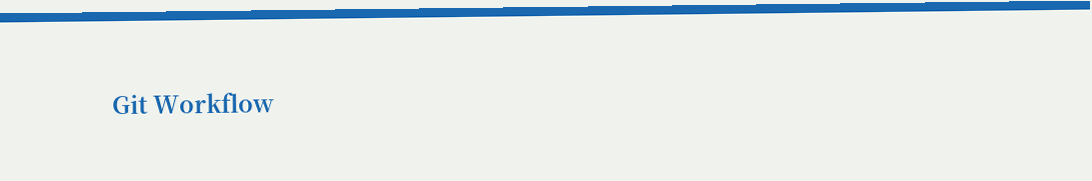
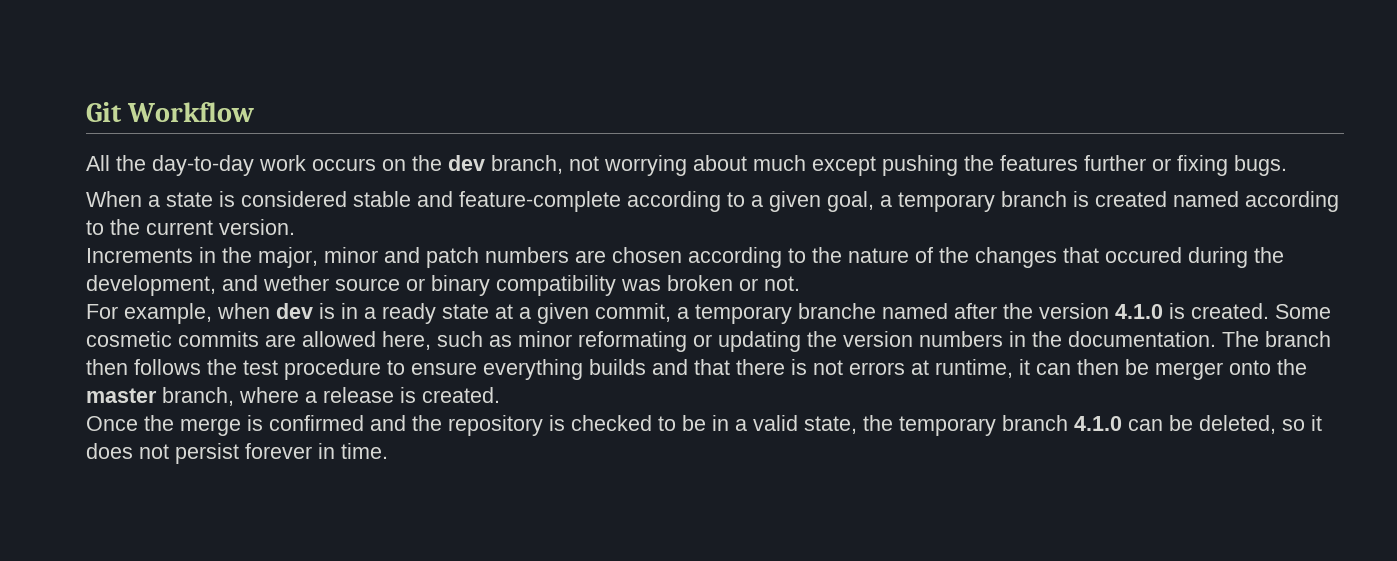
(276, 103) none -> [86,155,1287,176] [86,191,1339,212] [86,219,295,235] [86,247,1284,268] [86,275,800,296] [86,303,1331,324] [86,331,1331,352] [86,359,1307,380] [86,387,500,406] [86,415,1322,436] [86,443,388,464] // All the day-to-day work occurs on the dev branch, not worrying about much except pushing the features further or fixing bugs. // When a state is considered stable and feature-complete according to a given goal, a temporary branch is created named according to the current version. // Increments in the major, minor and patch numbers are chosen according to the nature of the changes that occured during the development, and wether source or binary compatibility was broken or not. // For example, when dev is in a ready state at a given commit, a temporary branche named after the version 4.1.0 is created. Some cosmetic commits are allowed here, such as minor reformating or updating the version numbers in the documentation. The branch then follows the test procedure to ensure everything builds and that there is not errors at runtime, it can then be merger onto the master branch, where a release is created. // Once the merge is confirmed and the repository is checked to be in a valid state, the temporary branch 4.1.0 can be deleted, so it does not persist forever in time.

